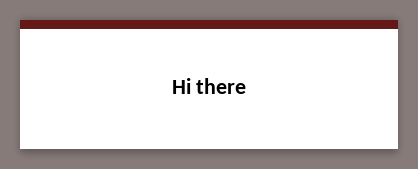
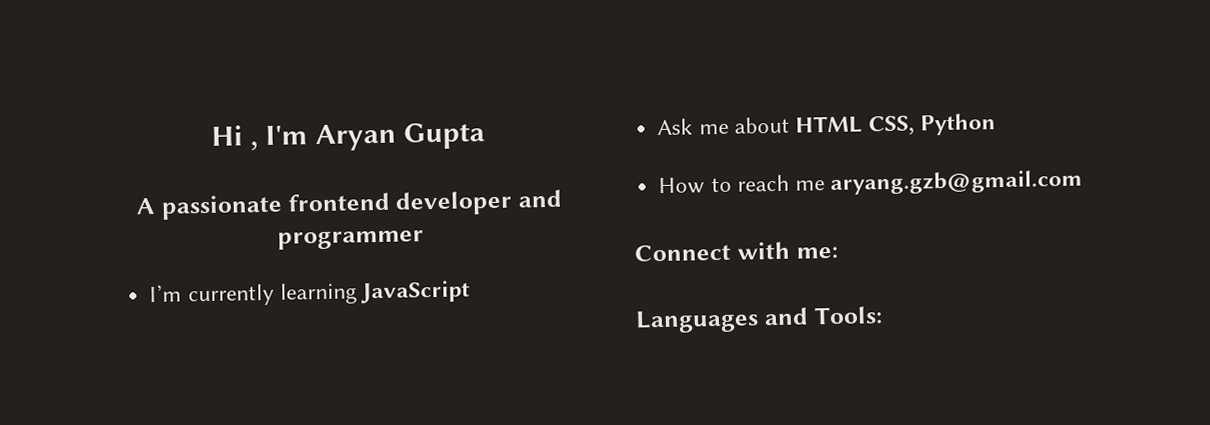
[196,78,247,94] there -> [250,122,485,152] [136,189,562,220] [276,230,424,250] [149,280,470,307] [657,113,997,136] [658,169,1084,196] [634,241,838,262] [635,306,882,334] , I'm Aryan Gupta // A passionate frontend developer and programmer // I’m currently learning JavaScript // Ask me about HTML CSS, Python // How to reach me aryang.gzb@gmail.com // Connect with me: // Languages and Tools:

